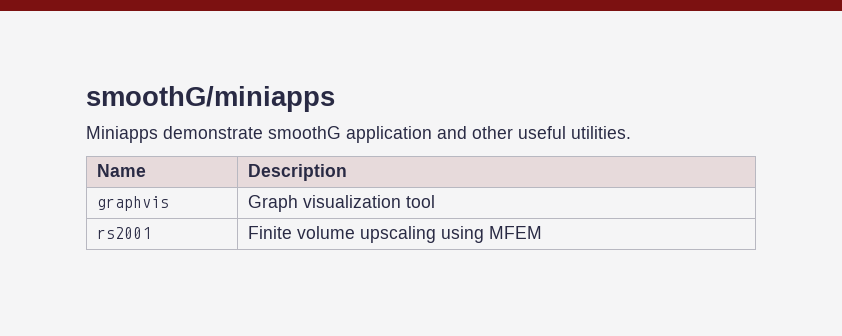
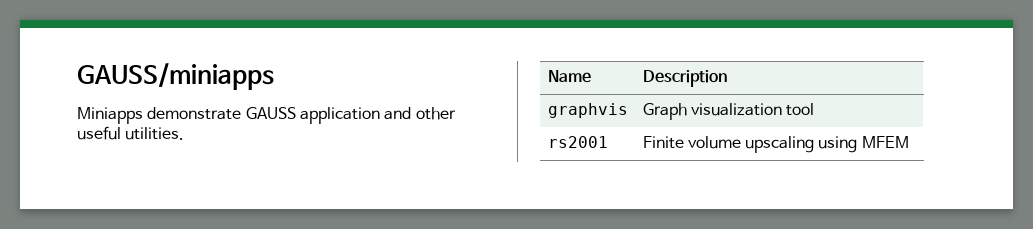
[86,86,335,112] smoothG/miniapps -> [77,63,274,90] GAUSS/miniapps
[268,126,341,139] smoothG -> [245,107,296,119] GAUSS

